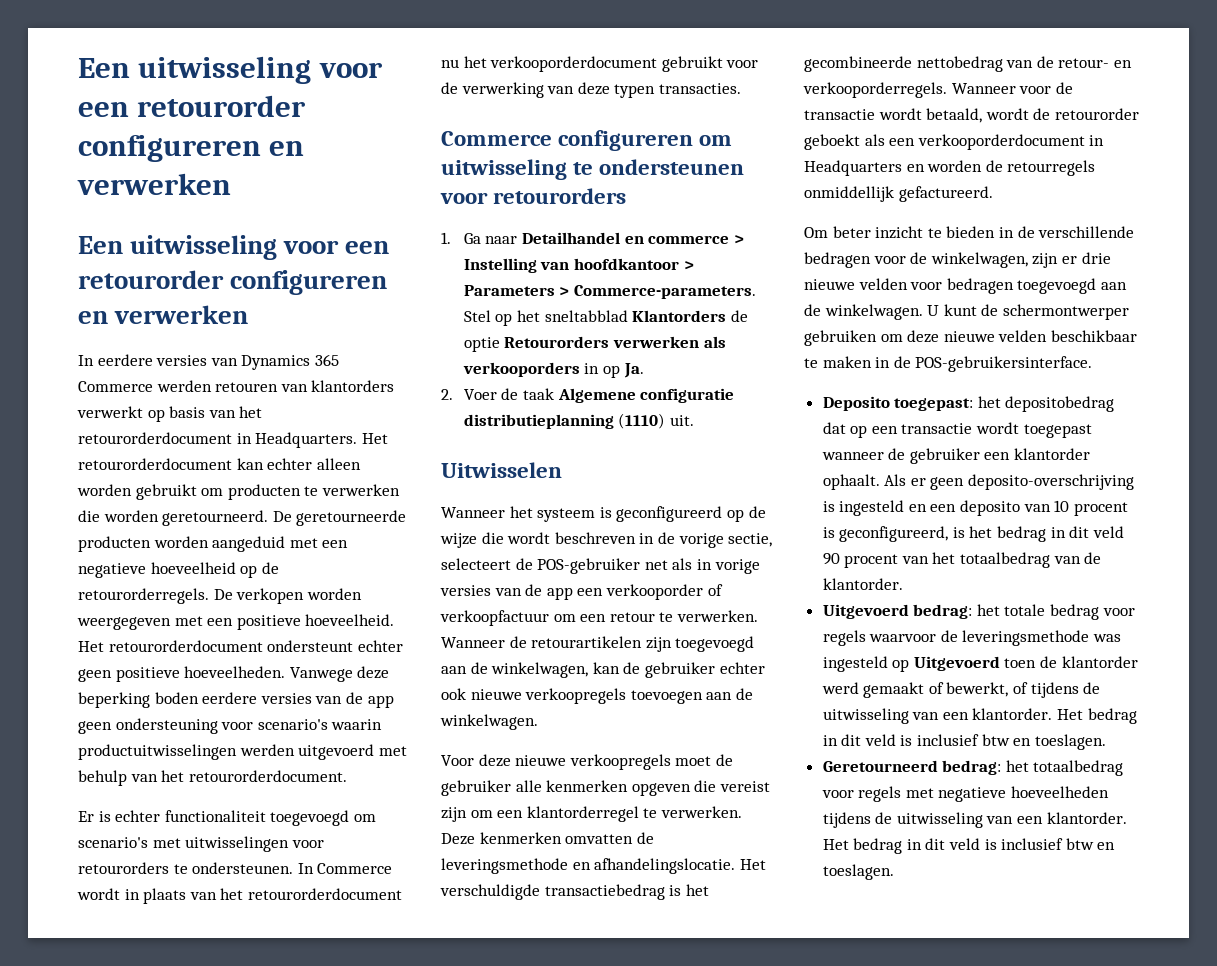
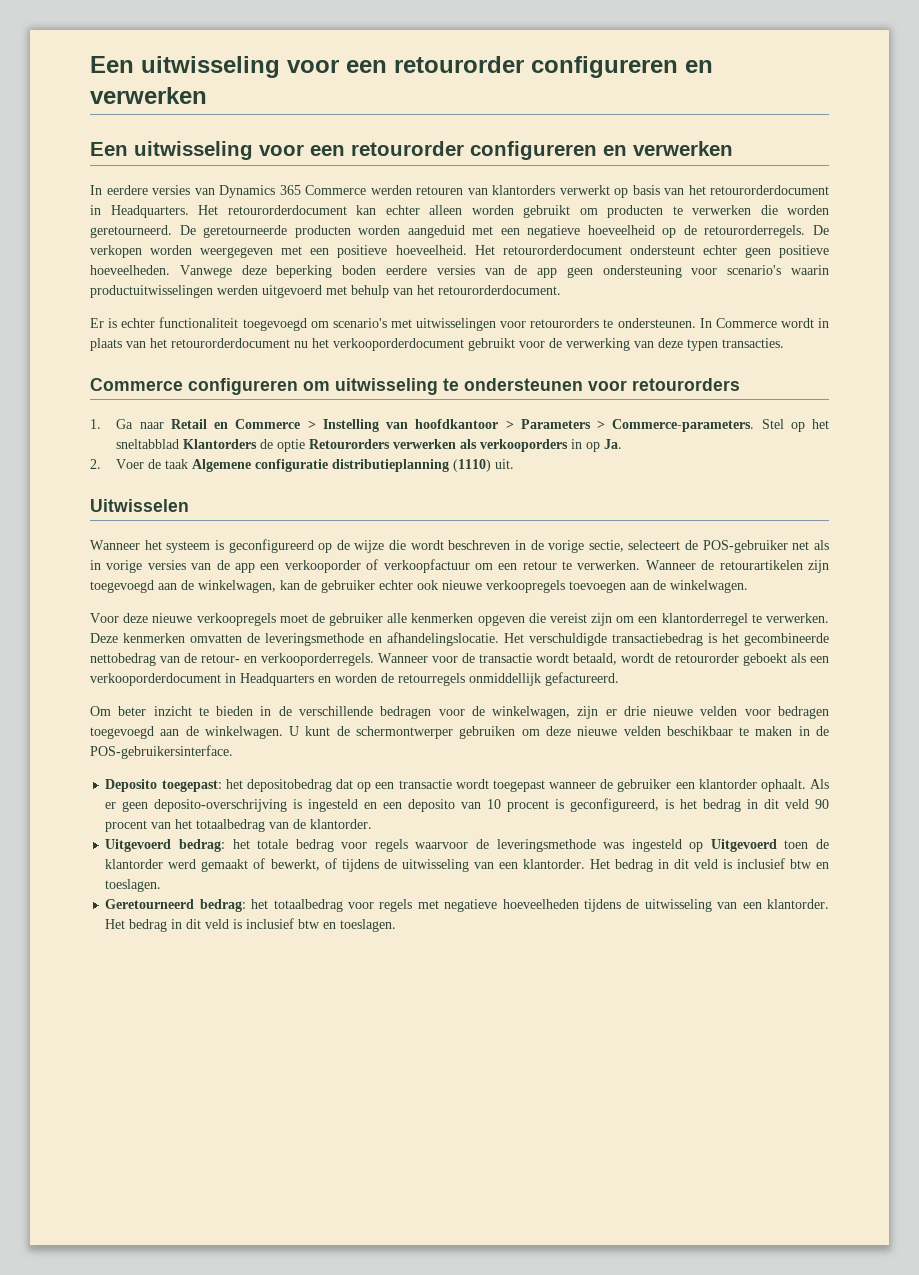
[521,232,730,244] Detailhandel en commerce -> [170,419,301,429] Retail en Commerce

